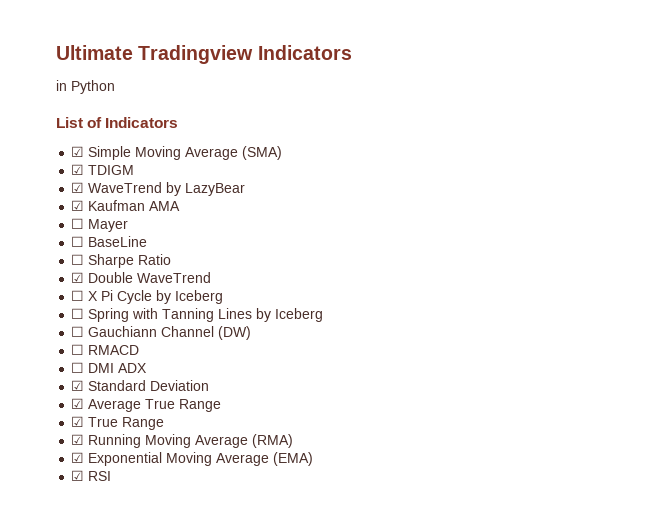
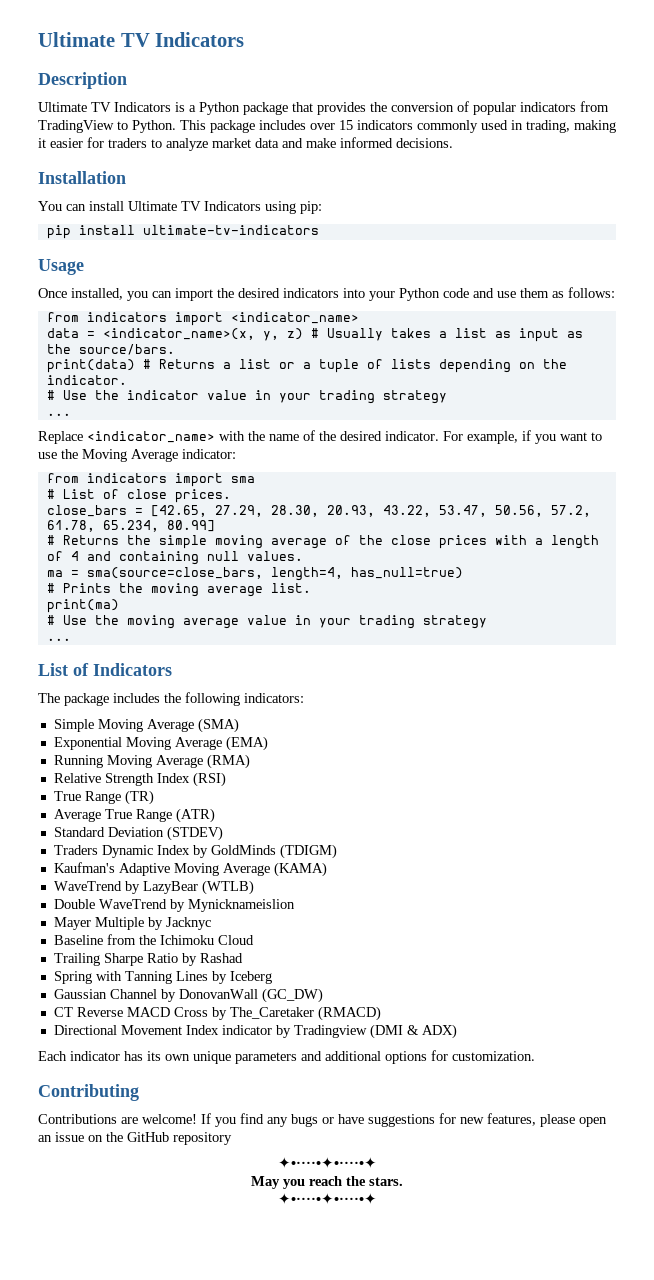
[56,45,352,64] [56,80,115,94] [56,117,179,128] [71,146,283,160] [71,164,135,175] [71,182,246,196] [71,200,181,211] [71,218,129,232] [71,236,148,247] [71,254,172,268] [71,272,212,283] [71,290,224,304] [71,308,85,319] Ultimate Tradingview Indicators // in Python // List of Indicators // ☑ Simple Moving Average (SMA) // ☑ TDIGM // ☑ WaveTrend by LazyBear // ☑ Kaufman AMA // ☐ Mayer // ☐ BaseLine // ☐ Sharpe Ratio // ☑ Double WaveTrend // ☐ X Pi Cycle by Iceberg // ☐ -> [38,32,245,47] [38,72,127,89] [38,101,609,115] [38,120,616,133] [38,137,453,151] [38,171,126,184] [38,201,322,214] [46,225,319,239] [38,259,84,275] [38,287,615,301] [46,312,359,326] [46,328,583,342] [46,344,175,355] [46,359,567,373] [46,375,127,385] [46,390,447,404] [46,413,71,416] [38,430,602,444] [38,449,236,462] [46,473,255,487] [46,489,231,503] [46,505,591,517] [46,520,215,532] [46,535,599,549] [46,551,303,565] [46,567,463,581] [46,583,311,597] [46,599,119,613] [46,615,487,629] [46,638,71,641] [38,663,172,676] [38,692,304,706] [53,718,239,733] [53,736,268,751] [53,754,250,769] [53,772,226,787] [53,790,154,805] [53,808,215,823] [53,826,223,841] [53,844,337,859] [53,862,327,877] [53,880,254,895] [53,899,295,912] [53,917,211,930] [53,934,254,945] [53,953,243,966] Ultimate TV Indicators // Description // Ultimate TV Indicators is a Python package that provides the conversion of popular indicators from TradingView to Python. This package includes over 15 indicators commonly used in trading, making it easier for traders to analyze market data and make informed decisions. // Installation // You can install Ultimate TV Indicators using pip: // pip install ultimate-tv-indicators // Usage // Once installed, you can import the desired indicators into your Python code and use them as follows: // from indicators import <indicator_name> // data = <indicator_name>(x, y, z) # Usually takes a list as input as the source/bars. // print(data) # Returns a list or a tuple of lists depending on the indicator. // # Use the indicator value in your trading strategy // ... // Replace <indicator_name> with the name of the desired indicator. For example, if you want to use the Moving Average indicator: // from indicators import sma // # List of close prices. // close_bars = [42.65, 27.29, 28.30, 20.93, 43.22, 53.47, 50.56, 57.2, 61.78, 65.234, 80.99] // # Returns the simple moving average of the close prices with a length of 4 and containing null values. // ma = sma(source=close_bars, length=4, has_null=true) // # Prints the moving average list. // print(ma) // # Use the moving average value in your trading strategy // ... // List of Indicators // The package includes the following indicators: // Simple Moving Average (SMA) // Exponential Moving Average (EMA) // Running Moving Average (RMA) // Relative Strength Index (RSI) // True Range (TR) // Average True Range (ATR) // Standard Deviation (STDEV) // Traders Dynamic Index by GoldMinds (TDIGM) // Kaufman's Adaptive Moving Average (KAMA) // WaveTrend by LazyBear (WTLB) // Double WaveTrend by Mynicknameislion // Mayer Multiple by Jacknyc // Baseline from the Ichimoku Cloud // Trailing Sharpe Ratio by Rashad //
[71,326,252,340] [71,344,140,355] [71,362,148,373] [71,380,210,391] [71,398,222,412] [71,416,165,430] [71,434,294,448] [71,452,314,466] [71,470,112,481] ☐ Gauchiann Channel (DW) // ☐ RMACD // ☐ DMI ADX // ☑ Standard Deviation // ☑ Average True Range // ☑ True Range // ☑ Running Moving Average (RMA) // ☑ Exponential Moving Average (EMA) // ☑ RSI -> [53,988,323,1003] [53,1006,381,1021] [53,1024,457,1039] [38,1050,535,1064] [38,1084,139,1101] [38,1113,607,1127] [38,1132,232,1145] [277,1156,377,1169] [251,1176,403,1189] [277,1192,377,1205] Gaussian Channel by DonovanWall (GC_DW) // CT Reverse MACD Cross by The_Caretaker (RMACD) // Directional Movement Index indicator by Tradingview (DMI & ADX) // Each indicator has its own unique parameters and additional options for customization. // Contributing // Contributions are welcome! If you find any bugs or have suggestions for new features, please open an issue on the GitHub repository // ✦•····•✦•····•✦ // May you reach the stars. // ✦•····•✦•····•✦

